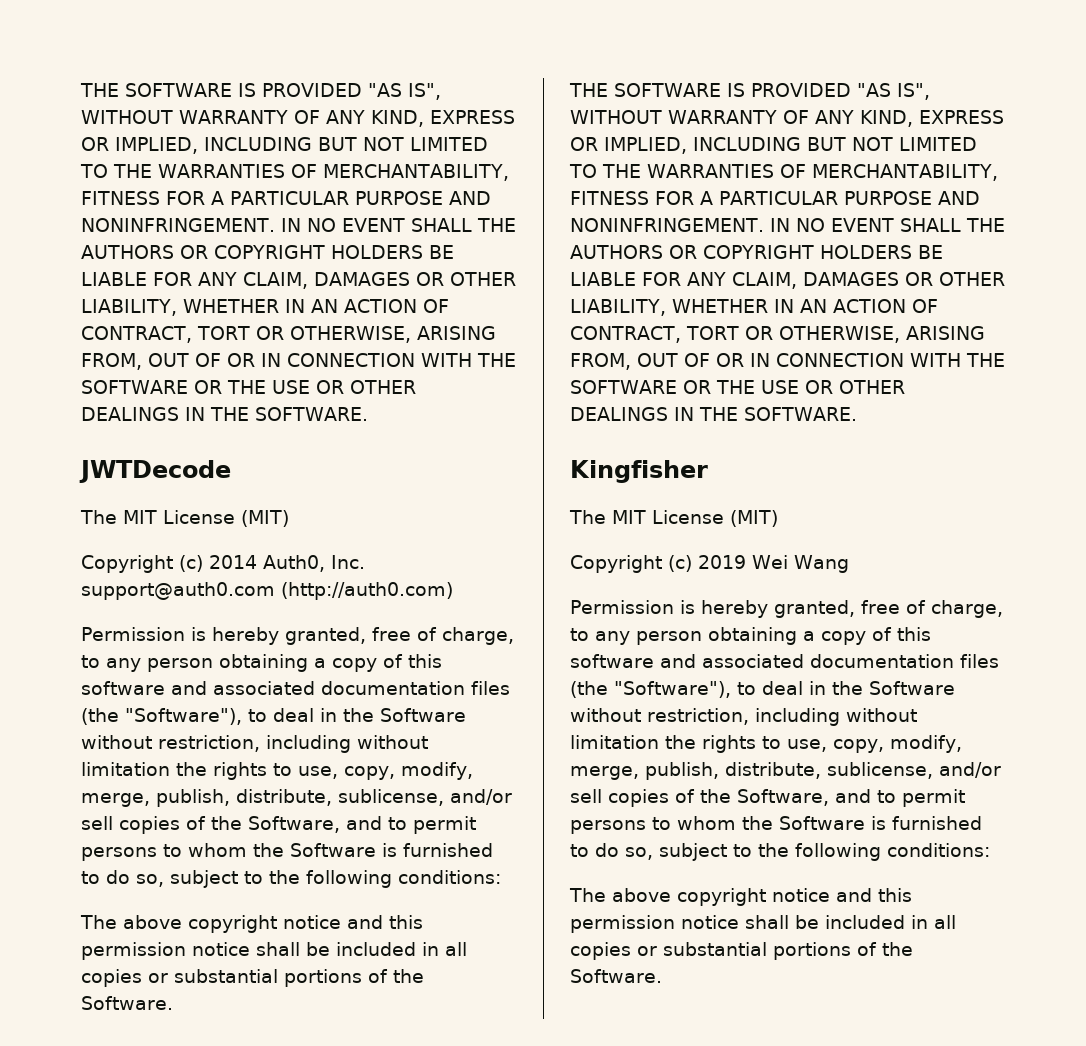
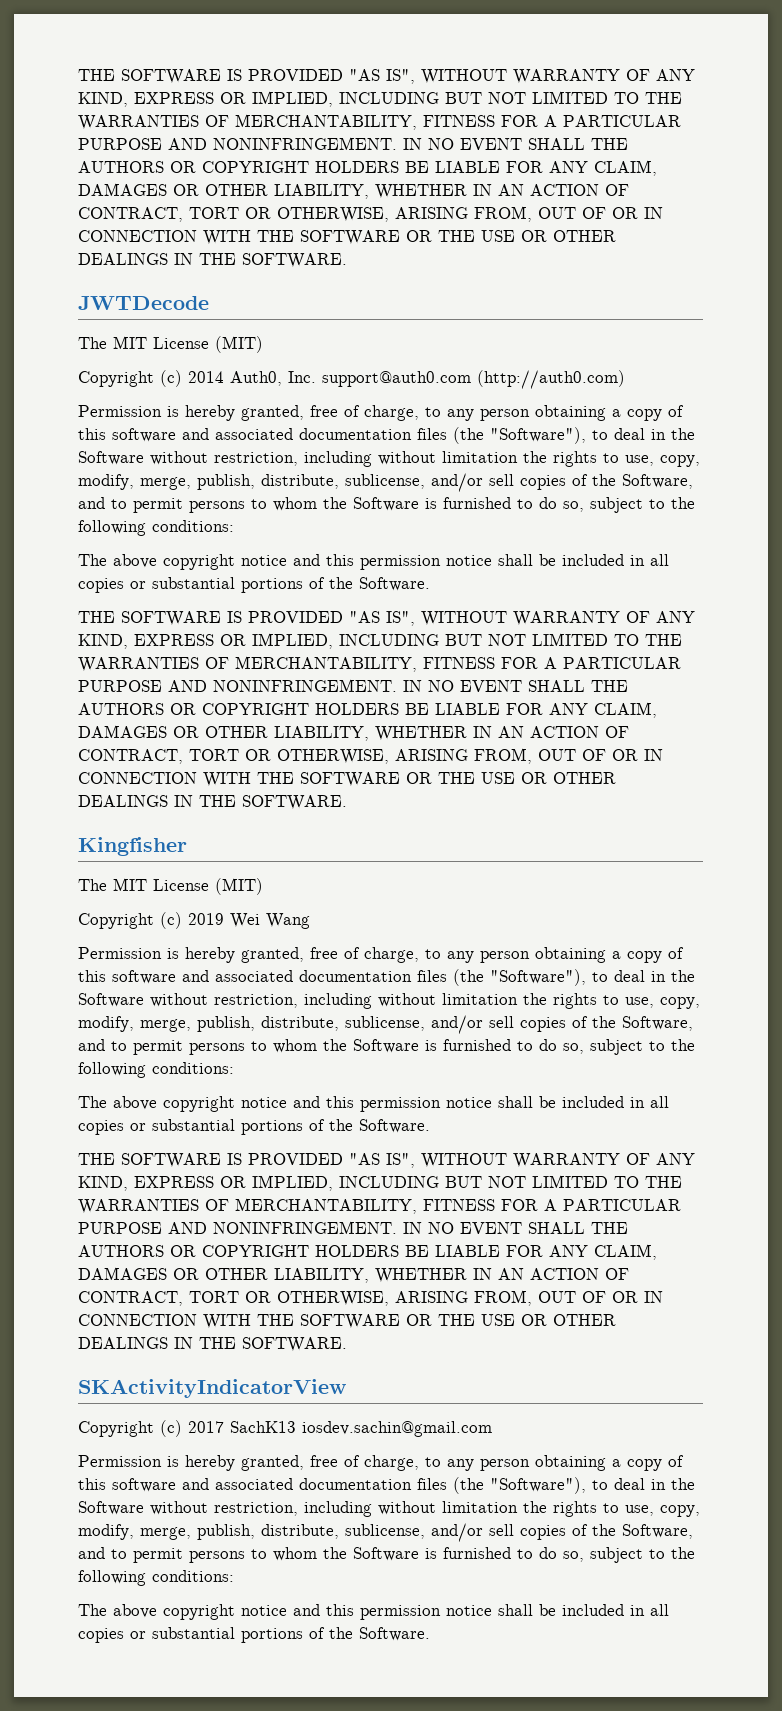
(662, 976) none -> [78,1153,695,1168] [78,1175,682,1191] [78,1198,681,1214] [78,1221,628,1234] [78,1244,657,1260] [78,1267,629,1283] [78,1290,663,1306] [78,1314,616,1329] [78,1337,347,1352] [78,1379,346,1398] [78,1420,492,1437] [78,1455,684,1471] [78,1477,695,1494] [78,1501,700,1517] [78,1523,693,1542] [78,1547,695,1563] [78,1570,234,1586] [78,1604,669,1620] [78,1627,430,1643] // THE SOFTWARE IS PROVIDED "AS IS", WITHOUT WARRANTY OF ANY KIND, EXPRESS OR IMPLIED, INCLUDING BUT NOT LIMITED TO THE WARRANTIES OF MERCHANTABILITY, FITNESS FOR A PARTICULAR PURPOSE AND NONINFRINGEMENT. IN NO EVENT SHALL THE AUTHORS OR COPYRIGHT HOLDERS BE LIABLE FOR ANY CLAIM, DAMAGES OR OTHER LIABILITY, WHETHER IN AN ACTION OF CONTRACT, TORT OR OTHERWISE, ARISING FROM, OUT OF OR IN CONNECTION WITH THE SOFTWARE OR THE USE OR OTHER DEALINGS IN THE SOFTWARE. // SKActivityIndicatorView // Copyright (c) 2017 SachK13 iosdev.sachin@gmail.com // Permission is hereby granted, free of charge, to any person obtaining a copy of this software and associated documentation files (the "Software"), to deal in the Software without restriction, including without limitation the rights to use, copy, modify, merge, publish, distribute, sublicense, and/or sell copies of the Software, and to permit persons to whom the Software is furnished to do so, subject to the following conditions: // The above copyright notice and this permission notice shall be included in all copies or substantial portions of the Software.

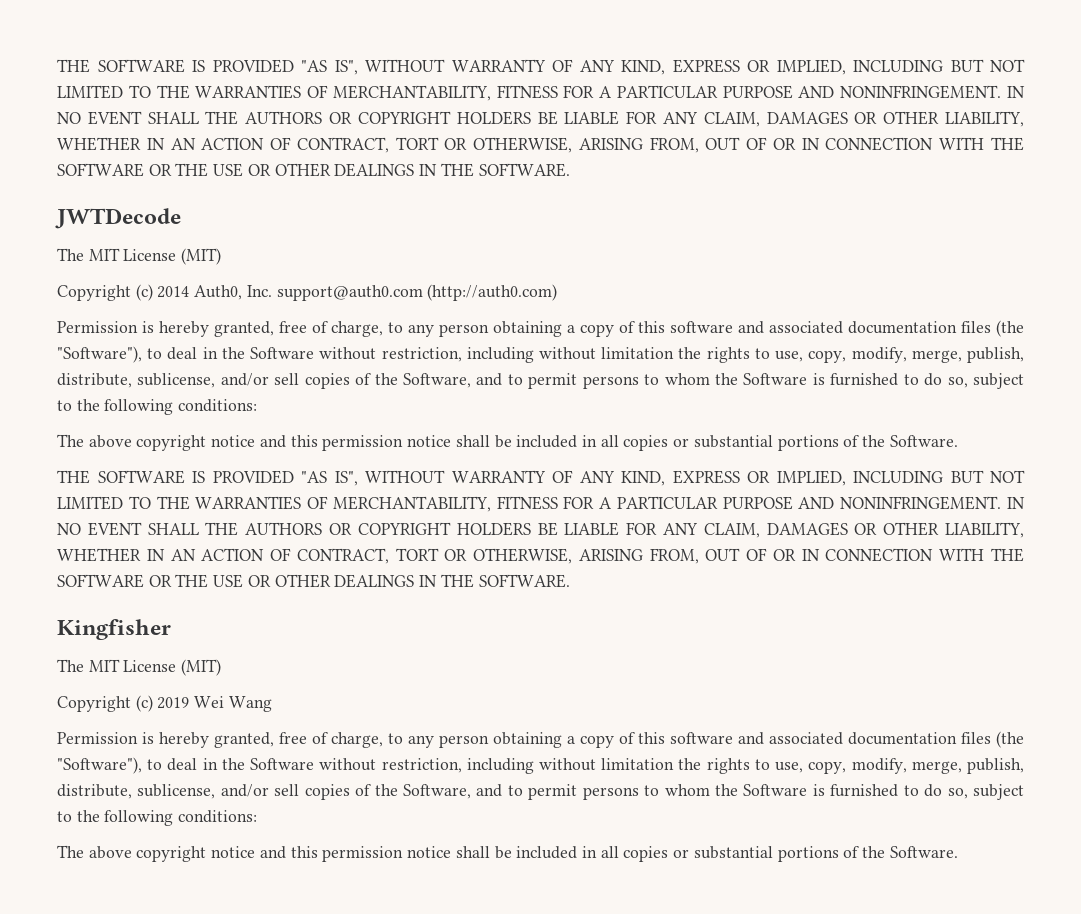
[78,1153,695,1168] [78,1175,682,1191] [78,1198,681,1214] [78,1221,628,1234] [78,1244,657,1260] [78,1267,629,1283] [78,1290,663,1306] [78,1314,616,1329] [78,1337,347,1352] [78,1379,346,1398] [78,1420,492,1437] [78,1455,684,1471] [78,1477,695,1494] [78,1501,700,1517] [78,1523,693,1542] [78,1547,695,1563] [78,1570,234,1586] [78,1604,669,1620] [78,1627,430,1643] // THE SOFTWARE IS PROVIDED "AS IS", WITHOUT WARRANTY OF ANY KIND, EXPRESS OR IMPLIED, INCLUDING BUT NOT LIMITED TO THE WARRANTIES OF MERCHANTABILITY, FITNESS FOR A PARTICULAR PURPOSE AND NONINFRINGEMENT. IN NO EVENT SHALL THE AUTHORS OR COPYRIGHT HOLDERS BE LIABLE FOR ANY CLAIM, DAMAGES OR OTHER LIABILITY, WHETHER IN AN ACTION OF CONTRACT, TORT OR OTHERWISE, ARISING FROM, OUT OF OR IN CONNECTION WITH THE SOFTWARE OR THE USE OR OTHER DEALINGS IN THE SOFTWARE. // SKActivityIndicatorView // Copyright (c) 2017 SachK13 iosdev.sachin@gmail.com // Permission is hereby granted, free of charge, to any person obtaining a copy of this software and associated documentation files (the "Software"), to deal in the Software without restriction, including without limitation the rights to use, copy, modify, merge, publish, distribute, sublicense, and/or sell copies of the Software, and to permit persons to whom the Software is furnished to do so, subject to the following conditions: // The above copyright notice and this permission notice shall be included in all copies or substantial portions of the Software. -> (958, 852) none

